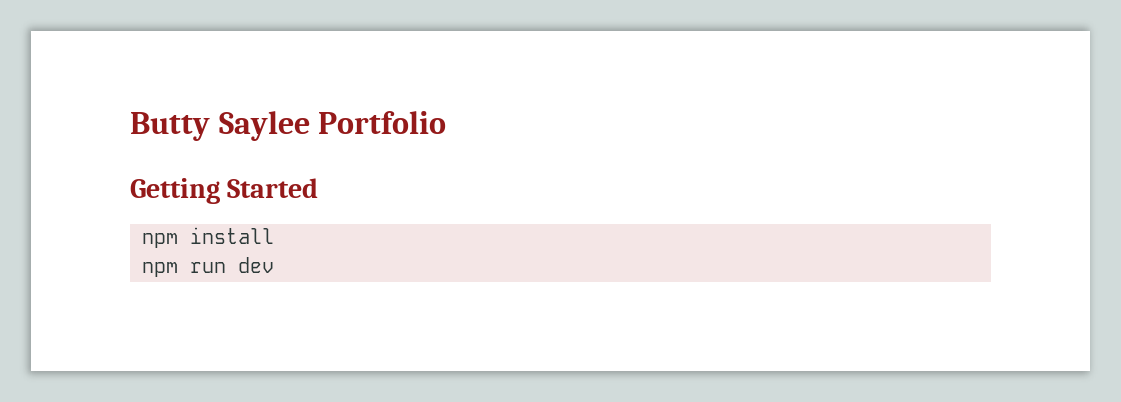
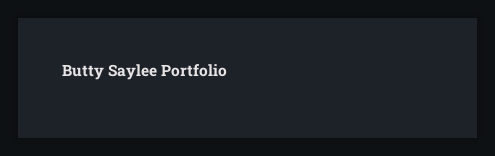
[130,178,319,204] [142,227,275,248] [142,257,275,277] // Getting Started // npm install // npm run dev -> (228, 70) none

